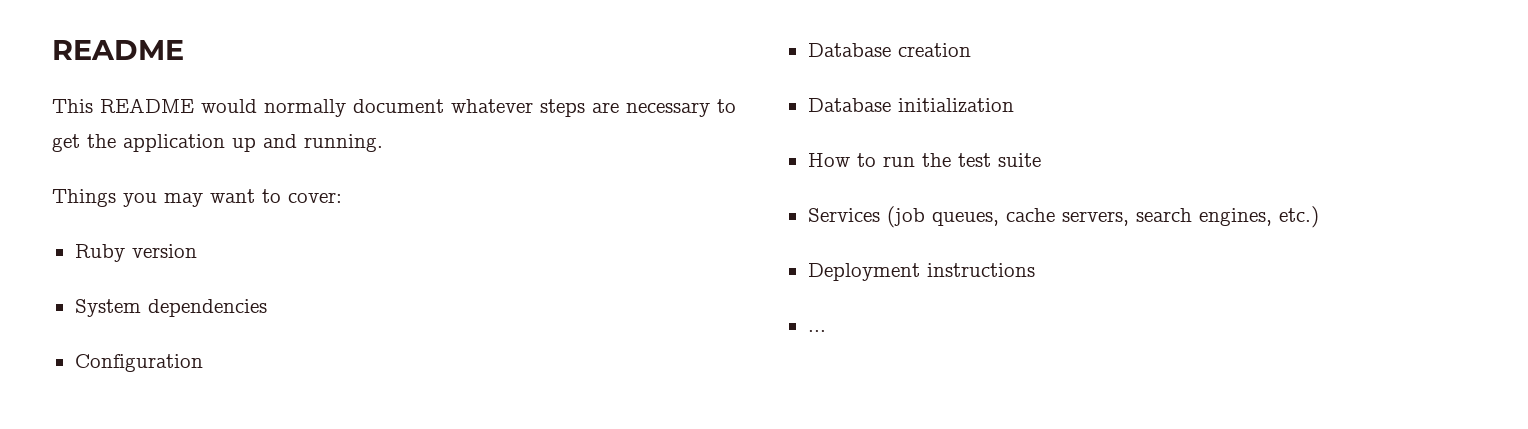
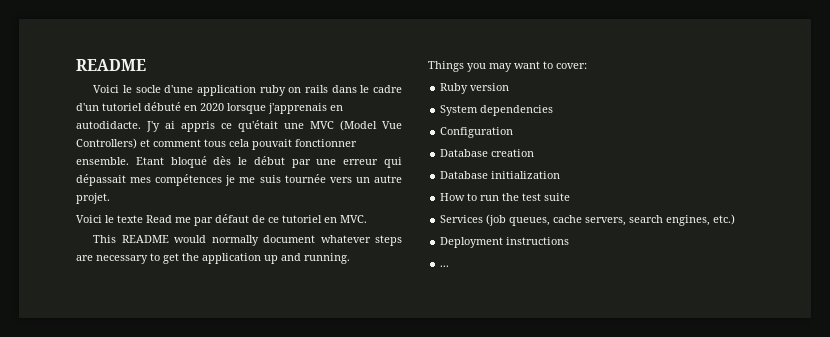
[52,40,184,60] README -> [76,59,146,71] [93,85,402,96] [76,102,343,114] [76,120,402,132] [76,138,357,150] [76,156,402,168] [76,174,402,186] [76,193,110,204] [76,214,367,226] README // Voici le socle d'une application ruby on rails dans le cadre d'un tutoriel débuté en 2020 lorsque j'apprenais en autodidacte. J'y ai appris ce qu'était une MVC (Model Vue Controllers) et comment tous cela pouvait fonctionner ensemble. Etant bloqué dès le début par une erreur qui dépassait mes compétences je me suis tournée vers un autre projet. // Voici le texte Read me par défaut de ce tutoriel en MVC.

